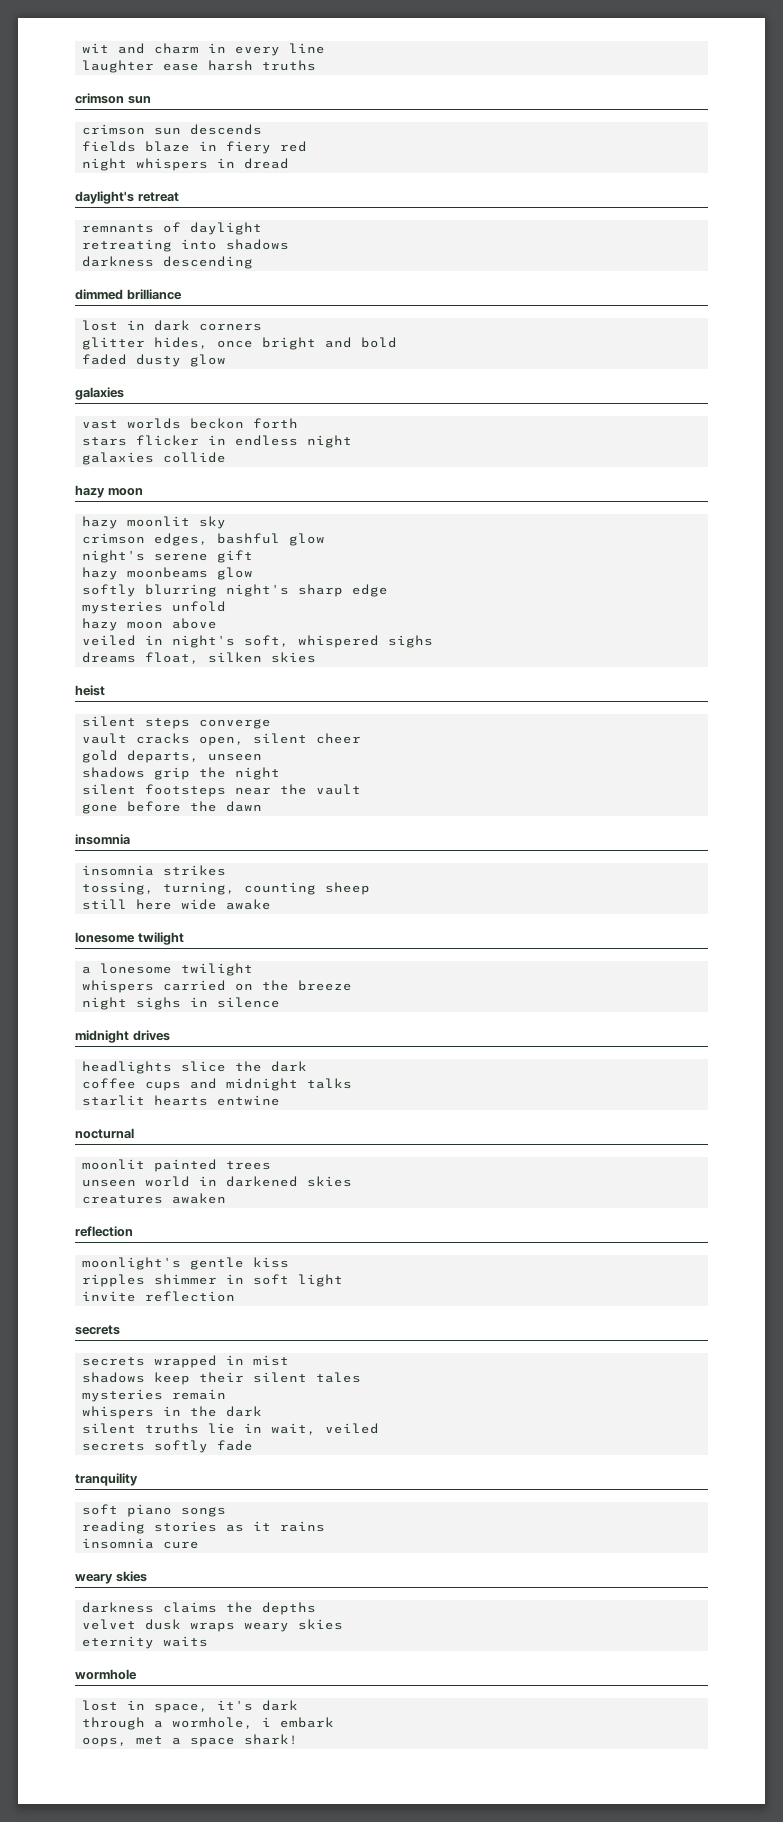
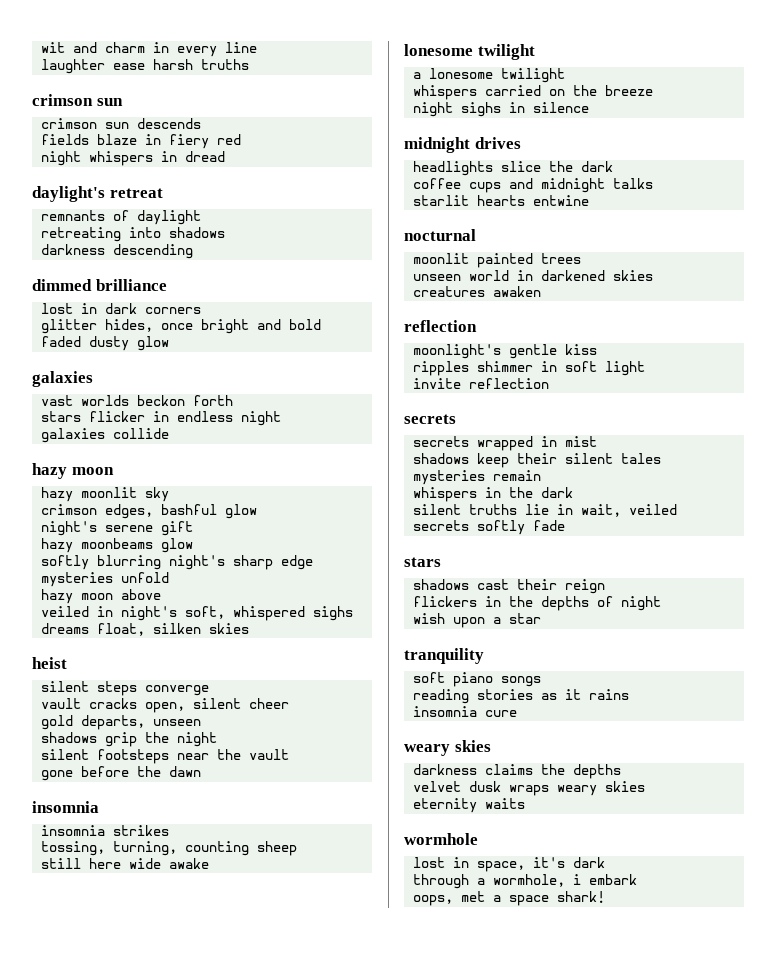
(254, 1445) none -> [404,557,441,567] [413,579,606,594] [413,596,662,611] [413,613,542,628] // stars // shadows cast their reign // flickers in the depths of night // wish upon a star

